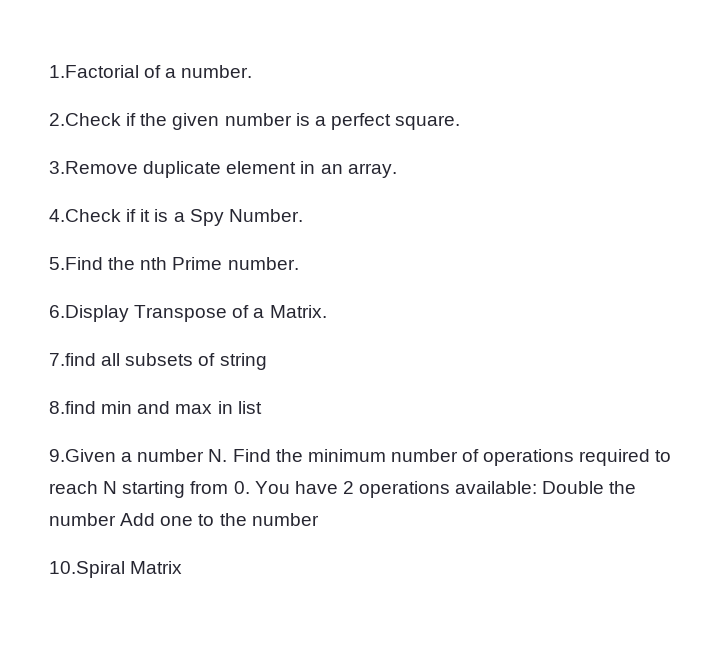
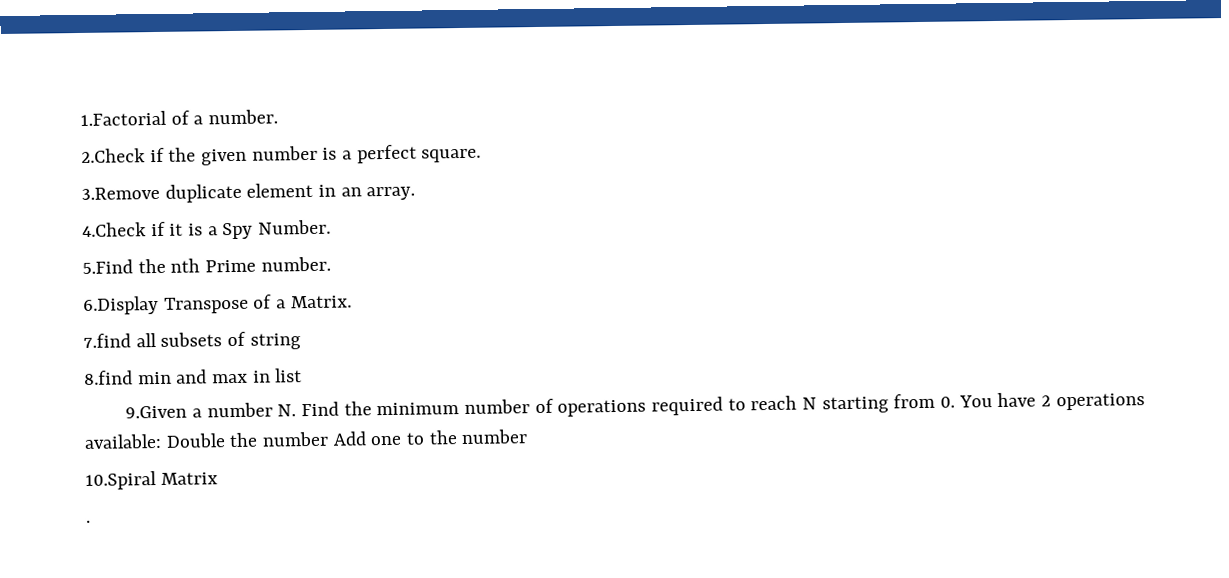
(183, 567) none -> [85,519,91,523] // .

